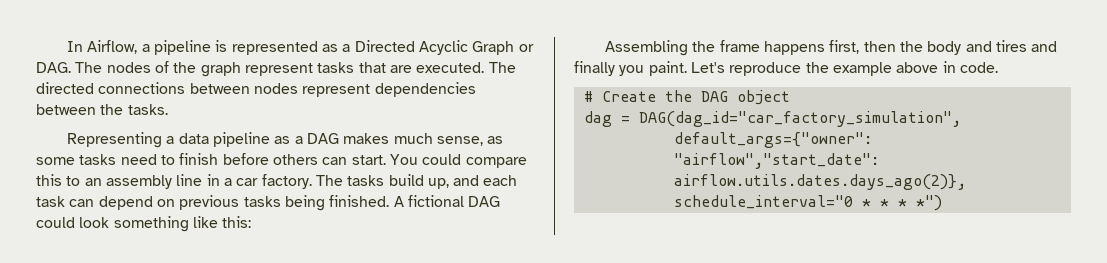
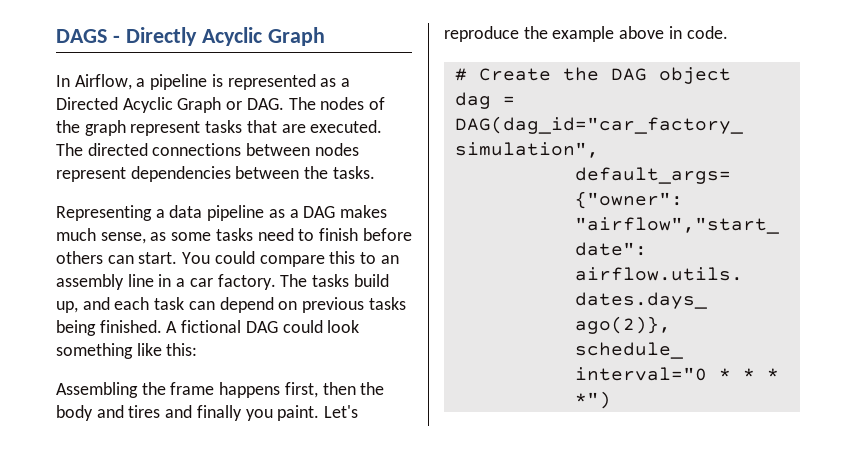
(67, 46) none -> [56,27,325,46] DAGS - Directly Acyclic Graph //

